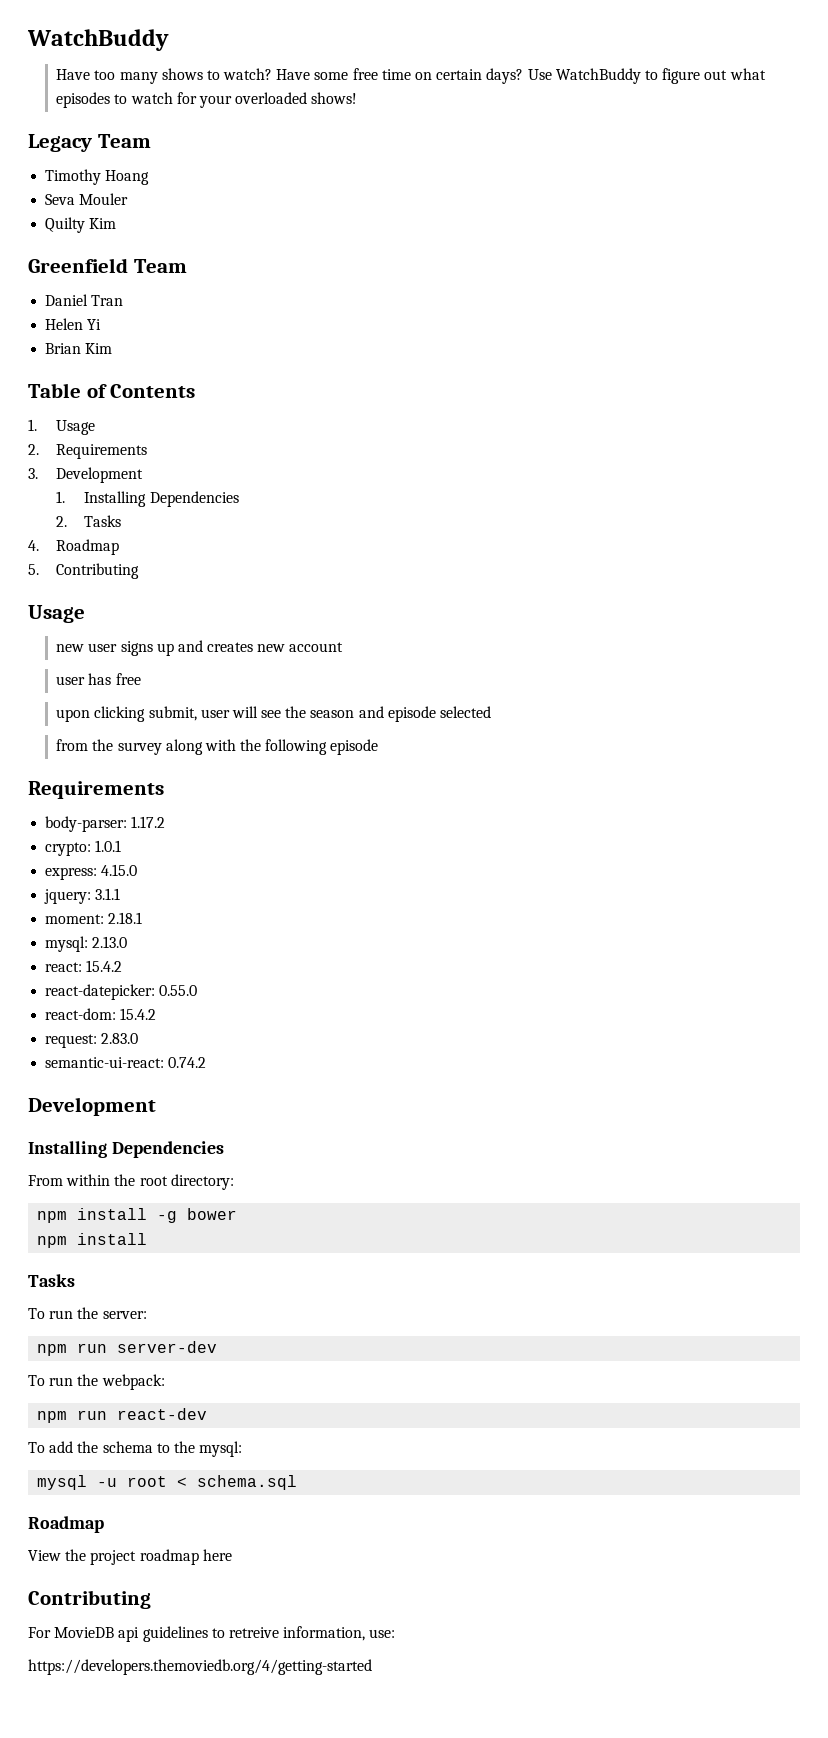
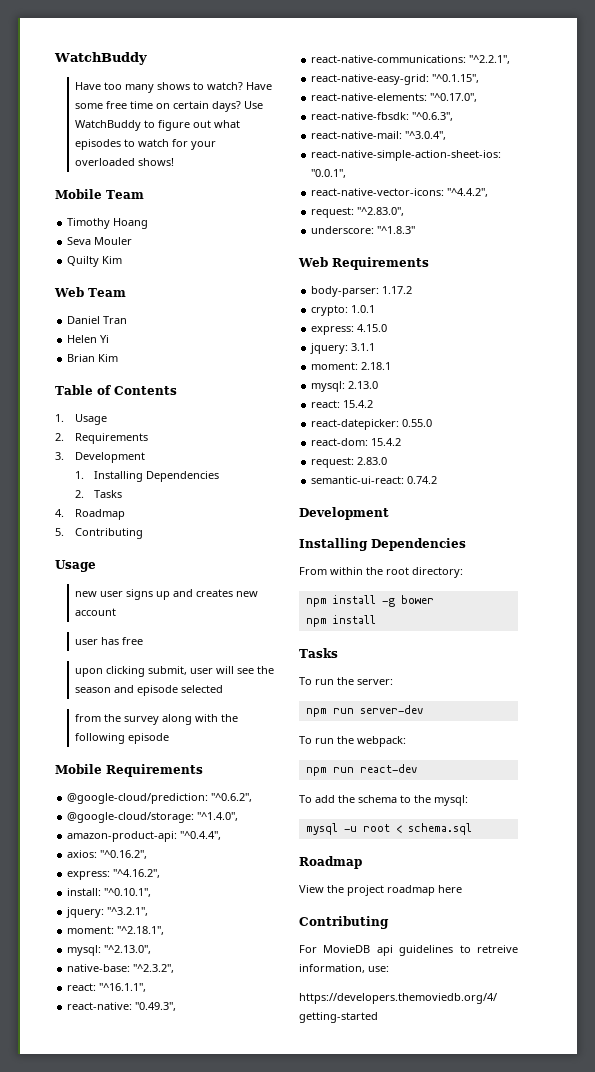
[28,134,92,152] Legacy -> [55,189,102,199] Mobile
[28,258,128,273] Greenfield -> [54,287,84,297] Web
(379, 747) none -> [55,764,203,777] [67,793,253,804] [67,812,239,823] [67,831,222,842] [67,850,148,859] [67,869,161,880] [67,888,152,897] [66,907,149,918] [67,926,165,935] [67,945,152,956] [67,964,175,973] [67,983,147,992] [67,1002,177,1011] [311,55,511,64] [311,74,480,85] [311,93,478,102] [311,112,454,121] [311,131,447,140] [311,150,502,161] [311,169,347,178] [311,188,489,197] [311,207,405,218] [311,226,416,234] [298,257,328,267] Mobile Requirements // @google-cloud/prediction: "^0.6.2", // @google-cloud/storage: "^1.4.0", // amazon-product-api: "^0.4.4", // axios: "^0.16.2", // express: "^4.16.2", // install: "^0.10.1", // jquery: "^3.2.1", // moment: "^2.18.1", // mysql: "^2.13.0", // native-base: "^2.3.2", // react: "^16.1.1", // react-native: "0.49.3", // react-native-communications: "^2.2.1", // react-native-easy-grid: "^0.1.15", // react-native-elements: "^0.17.0", // react-native-fbsdk: "^0.6.3", // react-native-mail: "^3.0.4", // react-native-simple-action-sheet-ios: "0.0.1", // react-native-vector-icons: "^4.4.2", // request: "^2.83.0", // underscore: "^1.8.3" // Web

